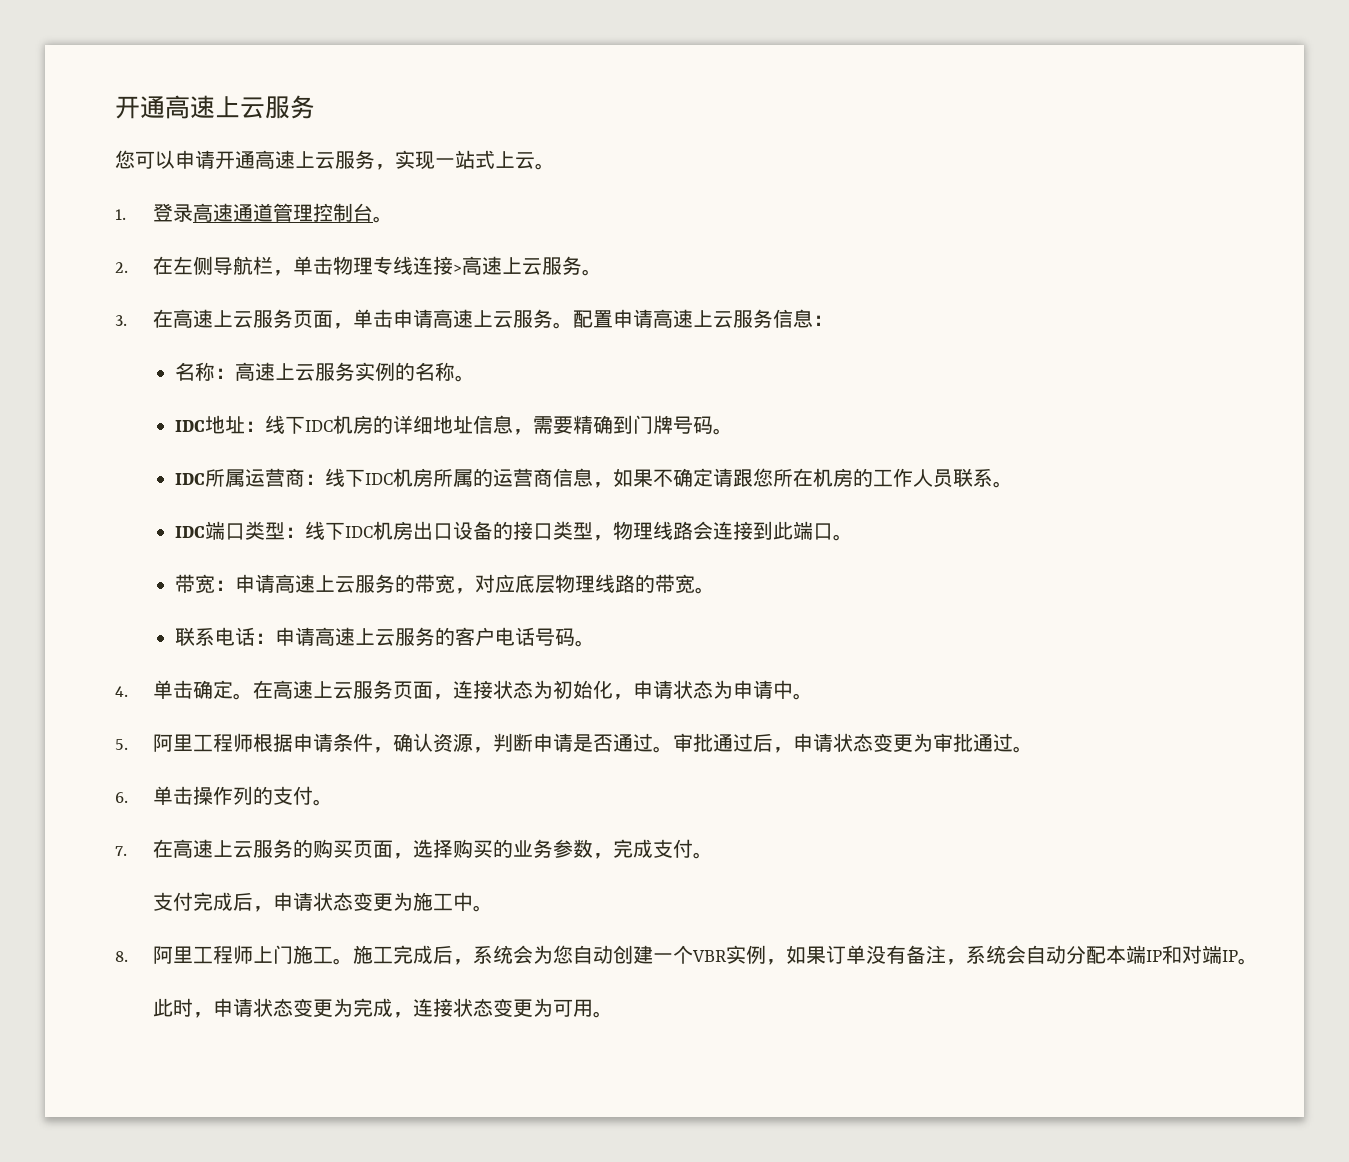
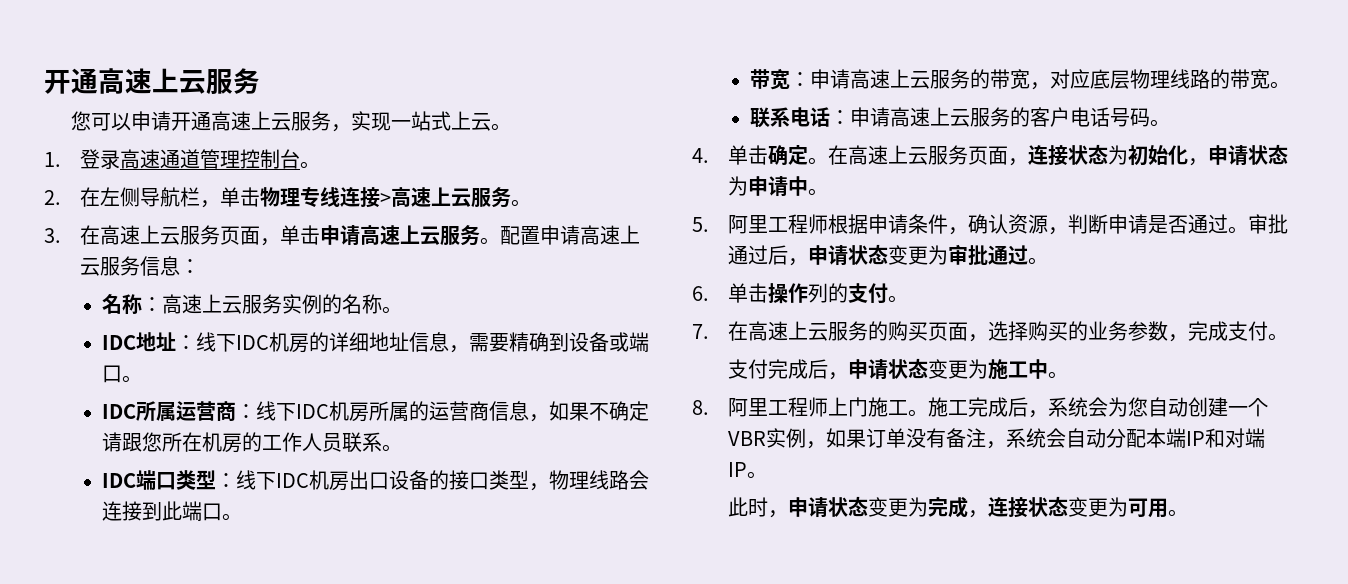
[633,415,714,434] 门牌号码 -> [569,332,650,352] [102,365,123,383] 设备或端口

